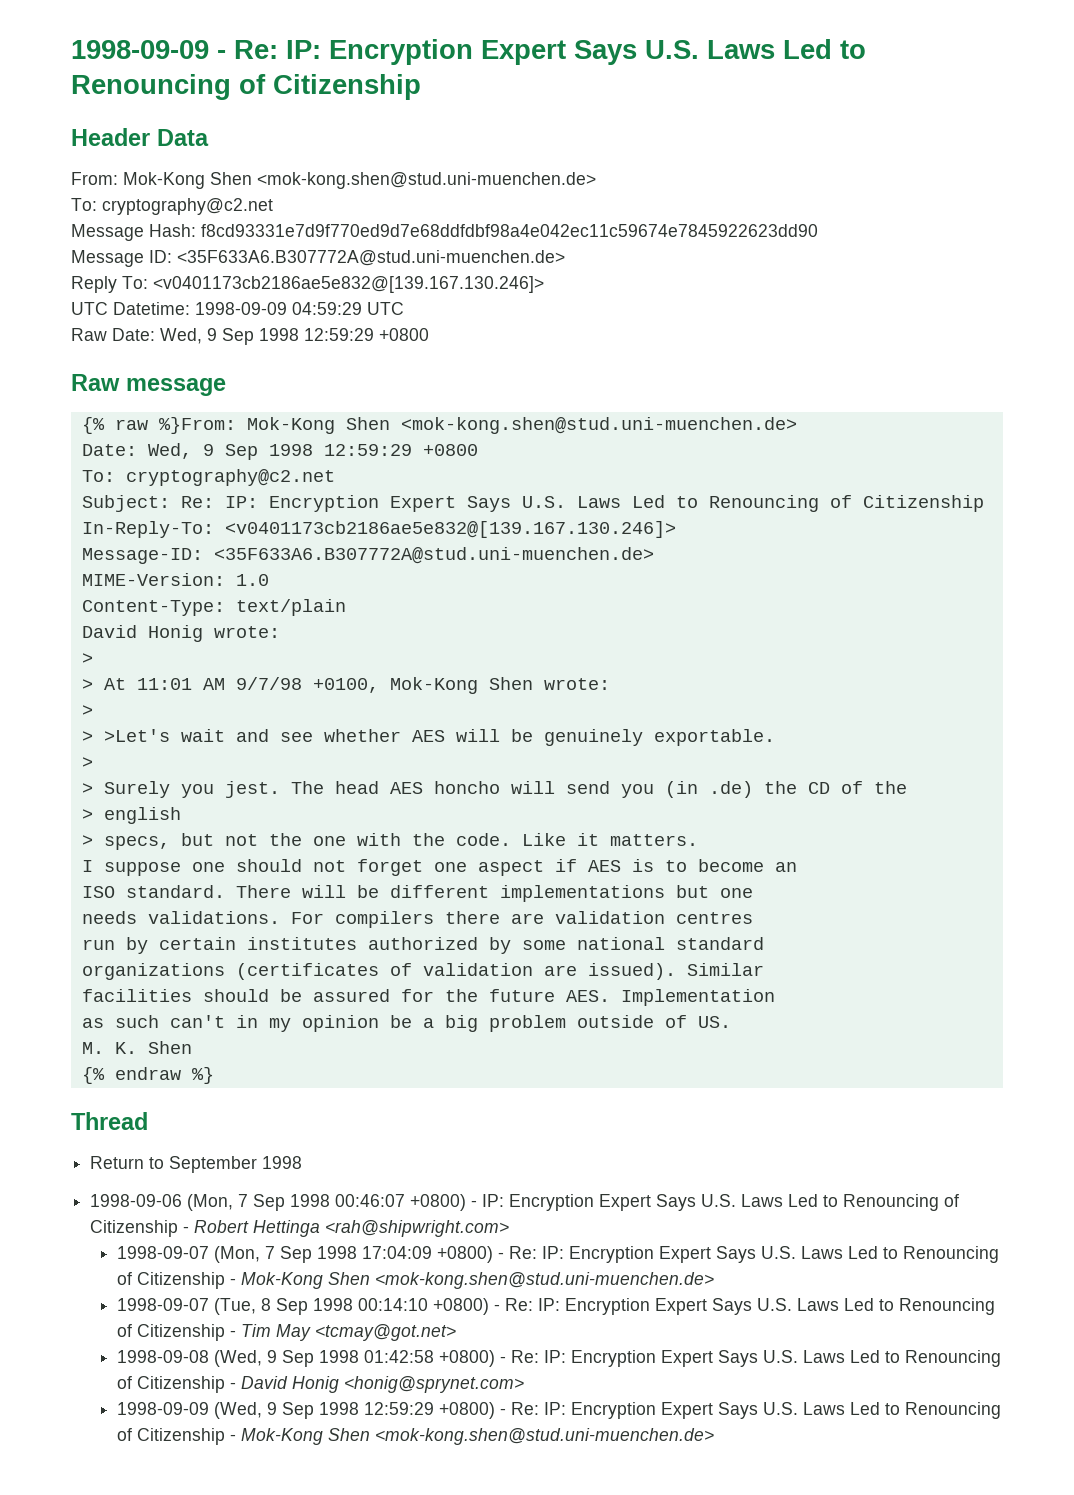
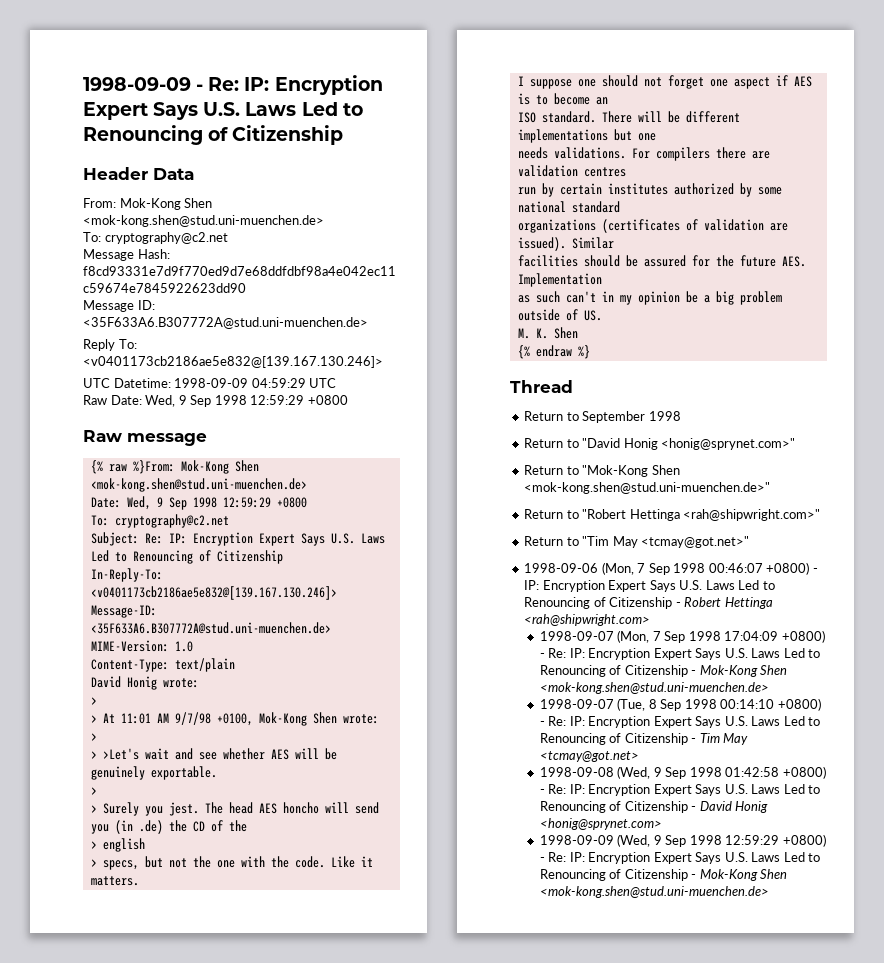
(303, 1162) none -> [524,438,796,450] [524,465,680,477] [524,482,771,494] [524,509,821,521] [524,536,750,548] // Return to "David Honig <honig@sprynet.com>" // Return to "Mok-Kong Shen <mok-kong.shen@stud.uni-muenchen.de>" // Return to "Robert Hettinga <rah@shipwright.com>" // Return to "Tim May <tcmay@got.net>"

